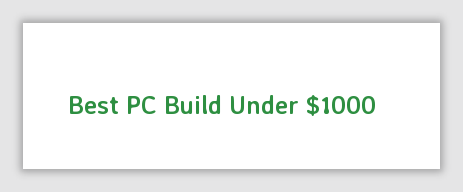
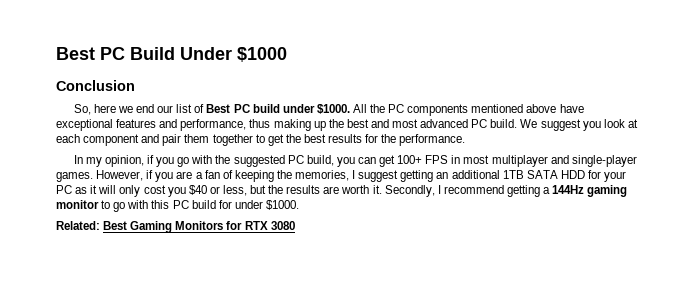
(376, 105) none -> [56,80,135,91] [73,104,584,116] [56,119,638,131] [56,134,466,146] [73,155,637,167] [56,170,627,182] [56,185,628,197] [56,200,299,212] [56,221,295,233] // Conclusion // So, here we end our list of Best PC build under $1000. All the PC components mentioned above have exceptional features and performance, thus making up the best and most advanced PC build. We suggest you look at each component and pair them together to get the best results for the performance. // In my opinion, if you go with the suggested PC build, you can get 100+ FPS in most multiplayer and single-player games. However, if you are a fan of keeping the memories, I suggest getting an additional 1TB SATA HDD for your PC as it will only cost you $40 or less, but the results are worth it. Secondly, I recommend getting a 144Hz gaming monitor to go with this PC build for under $1000. // Related: Best Gaming Monitors for RTX 3080

